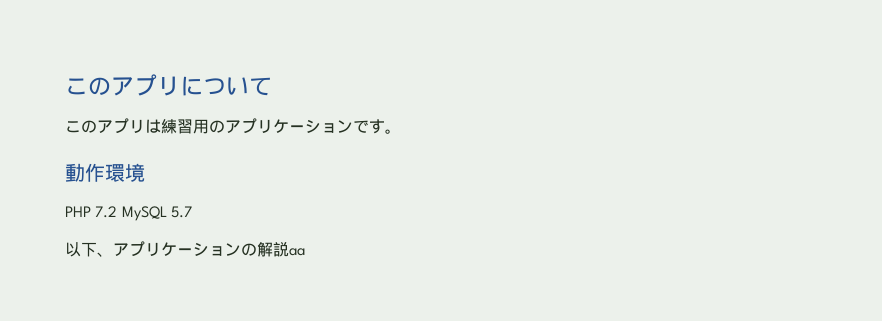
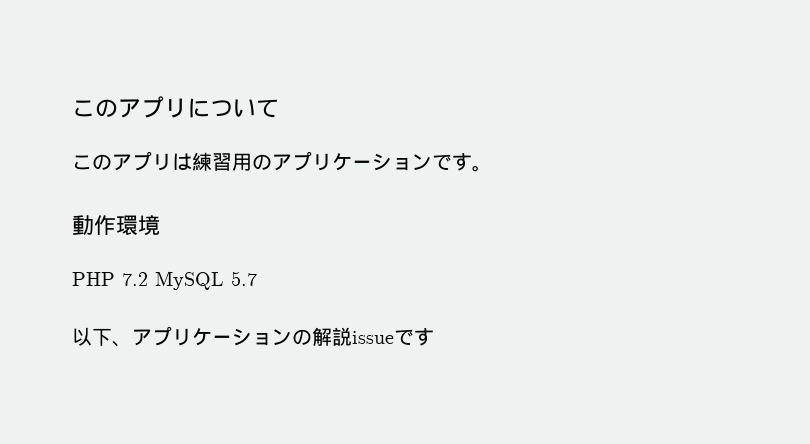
[289,248,305,256] aa -> [352,328,434,346] issueです

